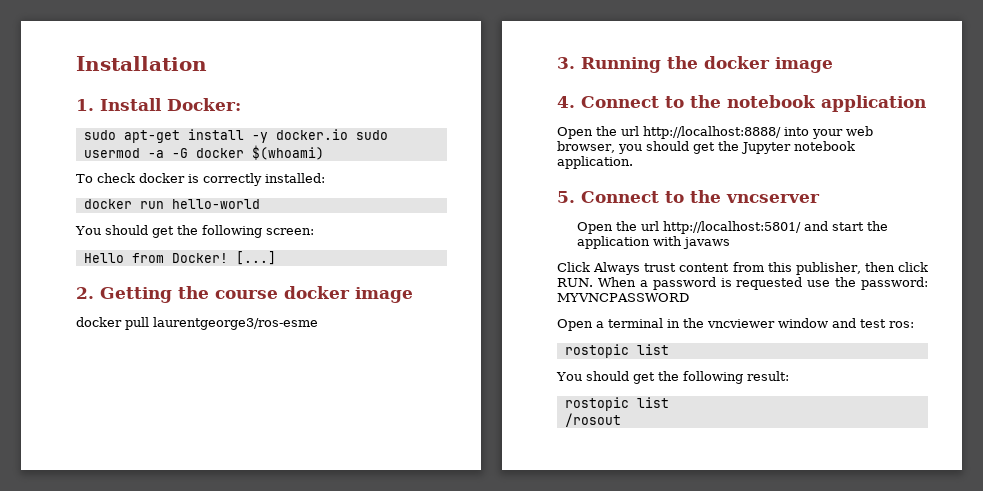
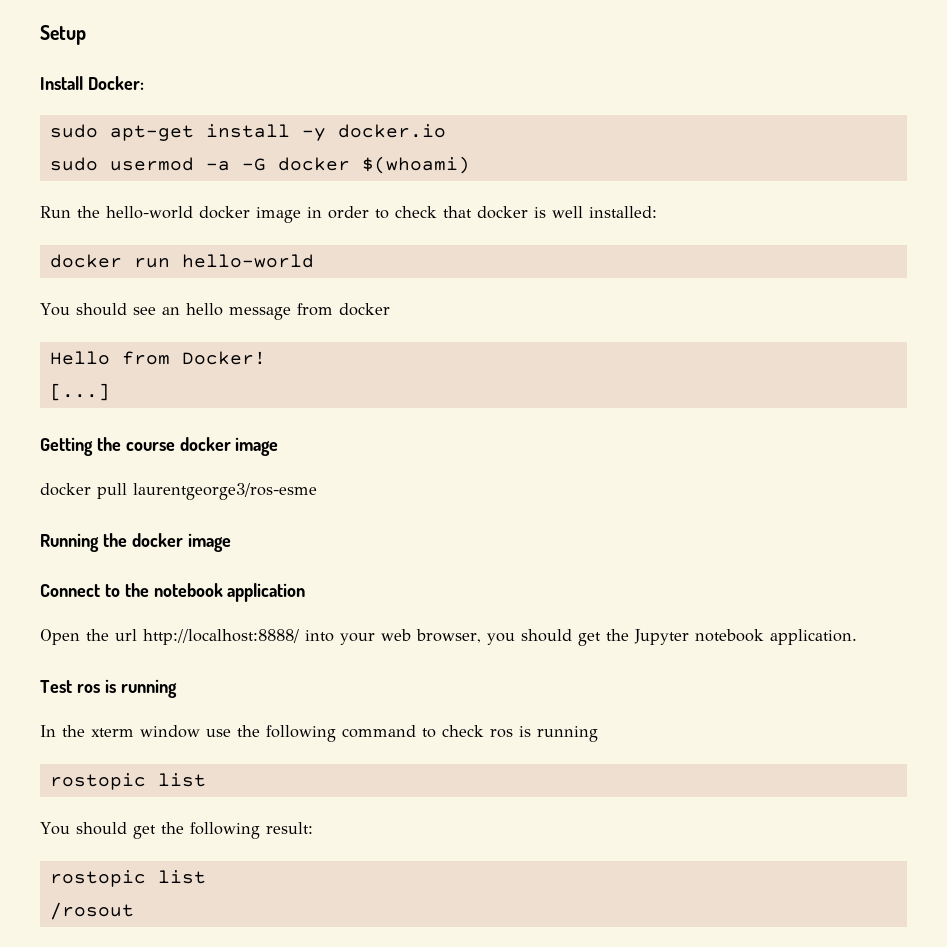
[76,56,207,71] [76,99,94,111] Installation // 1. -> [40,25,86,45] Setup //
(348, 134) none -> (446, 131) //
[76,173,135,183] To check -> [40,206,472,223] Run the hello-world docker image in order to check that
[203,173,262,186] correctly -> [552,206,583,218] well
[151,225,314,238] get the following screen: -> [132,303,390,320] see an hello message from docker
(228, 258) none -> (266, 358) //
[76,287,94,299] 2. -> (110, 392) none
[557,57,575,69] 3. -> (317, 491) none
[557,96,575,108] 4. -> (231, 542) none
[557,190,821,203] [576,221,888,234] [576,236,730,249] [557,262,928,275] [557,277,928,290] [557,293,689,302] [557,318,914,331] 5. Connect to the vncserver // Open the url http://localhost:5801/ and start the application with javaws // Click Always trust content from this publisher, then click RUN. When a password is requested use the password: MYVNCPASSWORD // Open a terminal in the vncviewer window and test ros: -> [40,679,177,698] [40,725,598,742] Test ros is running // In the xterm window use the following command to check ros is running

